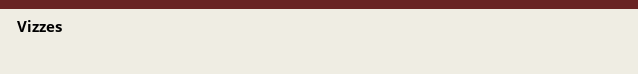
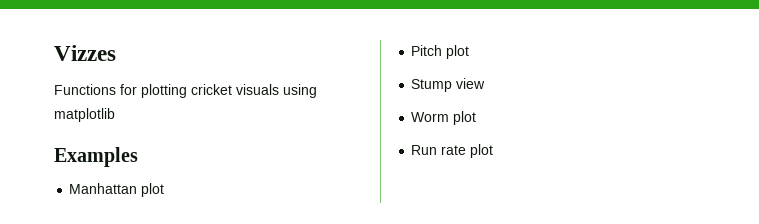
(62, 26) none -> [54,84,317,98] [54,108,115,122] [54,147,138,167] [69,183,165,197] [411,45,470,59] [411,78,486,92] [411,111,477,125] [411,144,494,158] // Functions for plotting cricket visuals using matplotlib // Examples // Manhattan plot // Pitch plot // Stump view // Worm plot // Run rate plot

